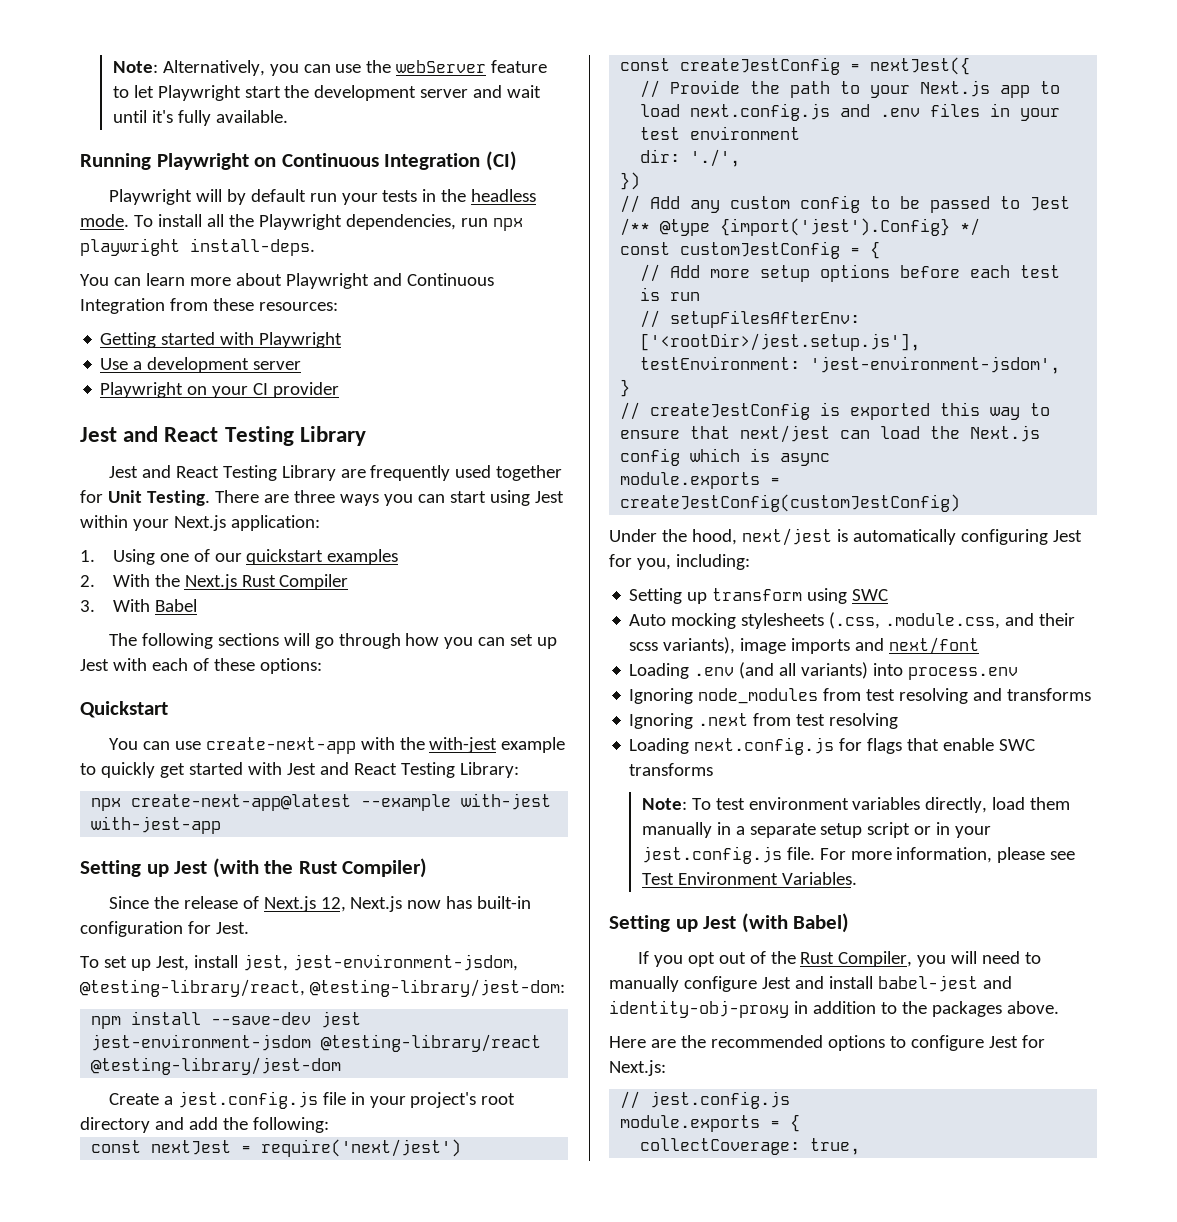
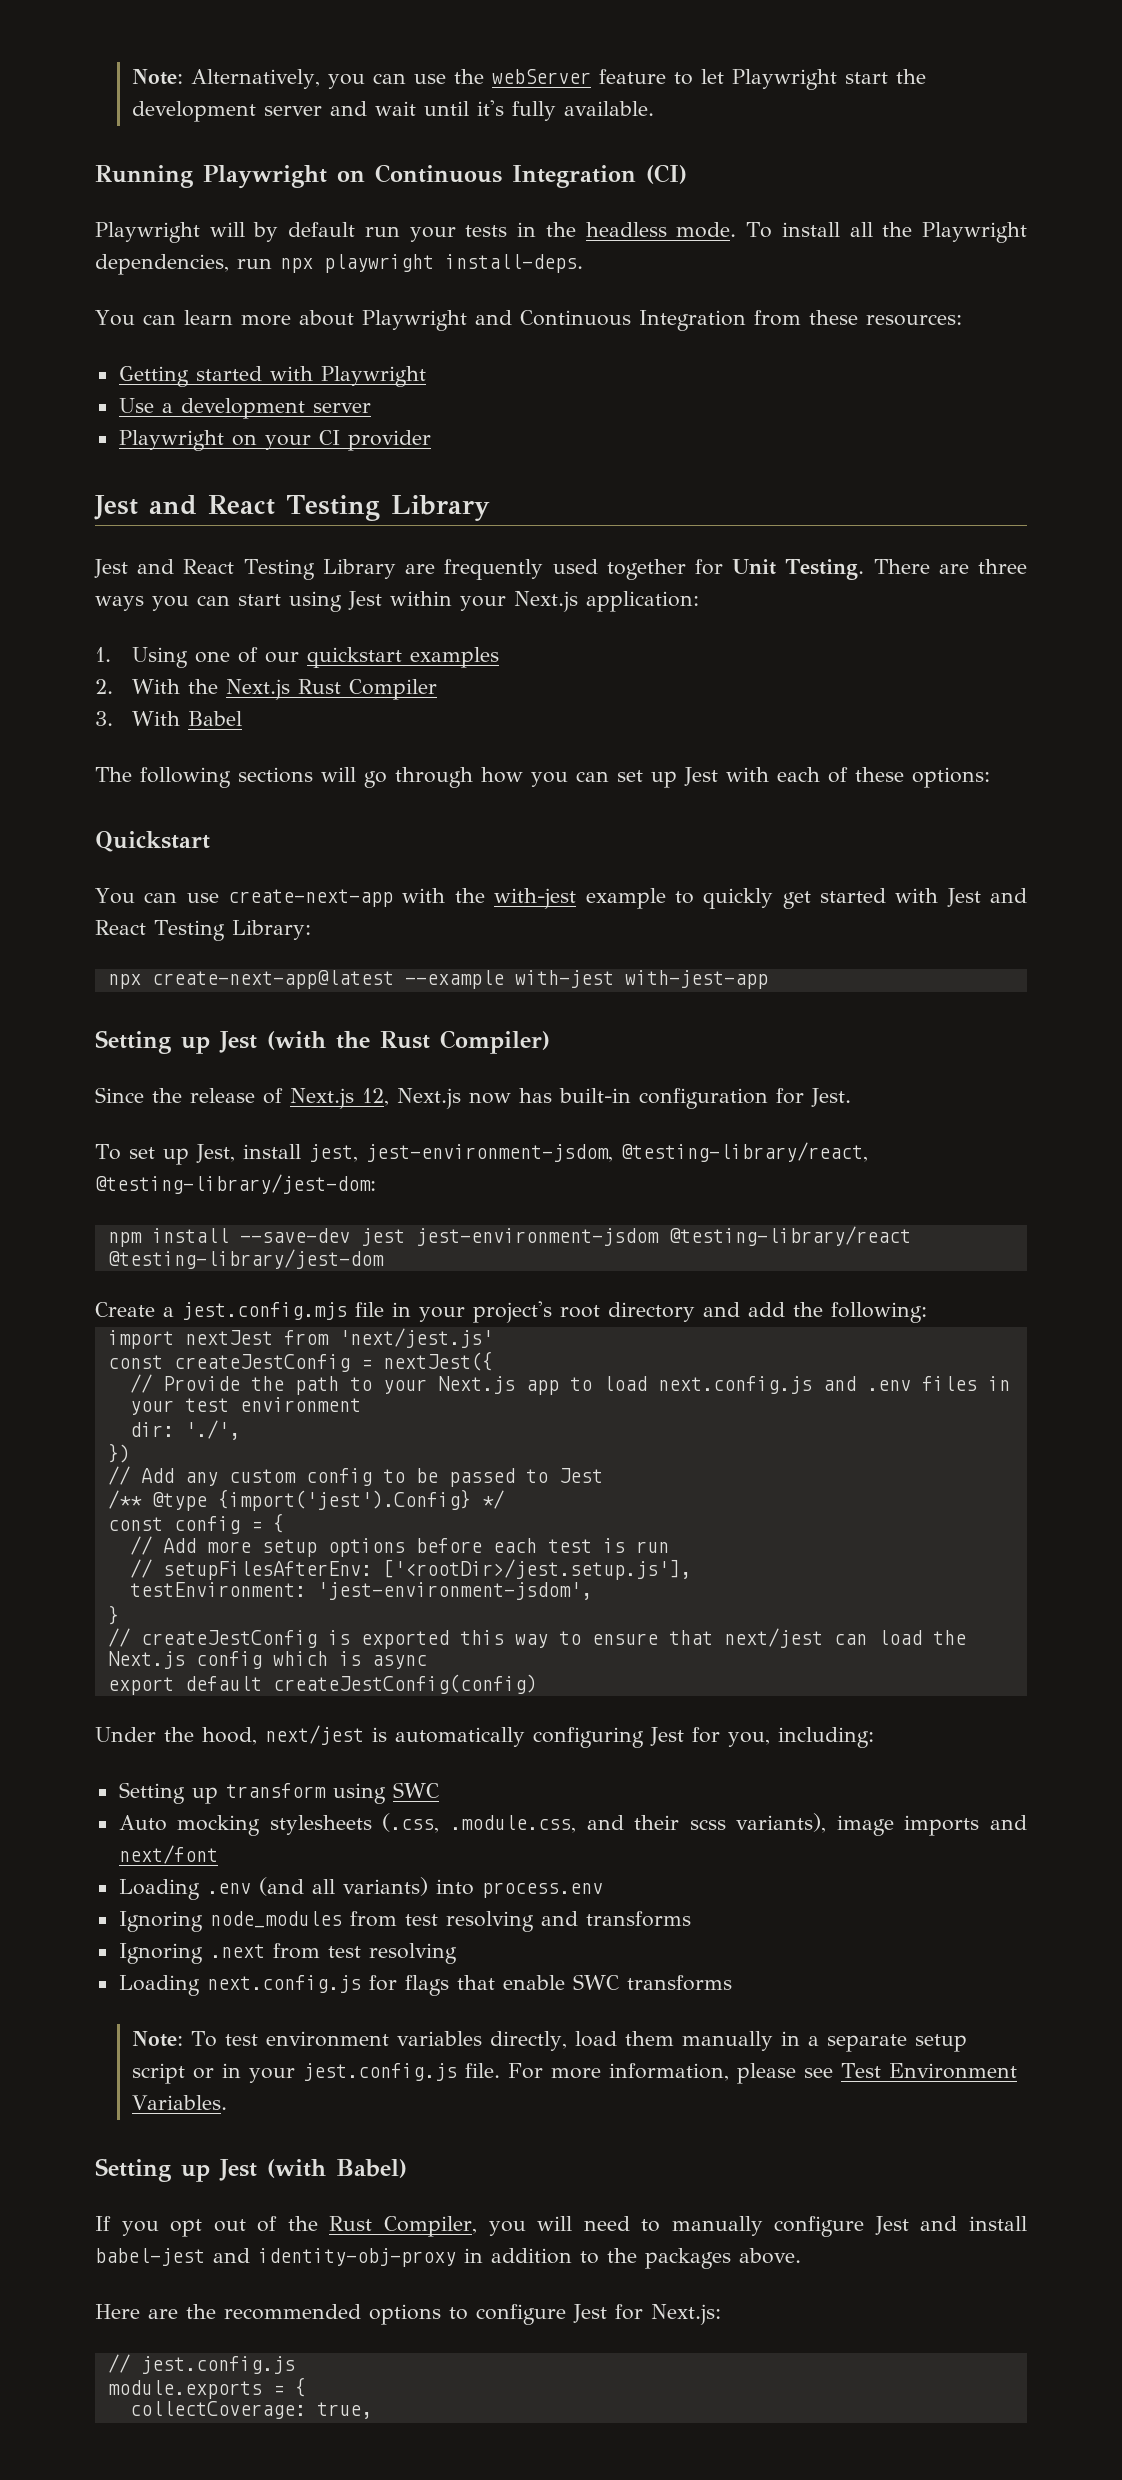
[177,1091,318,1109] jest.config.js -> [182,1302,347,1320] jest.config.mjs
[91,1139,462,1157] const nextJest = require('next/jest') -> [107,1328,493,1349] import nextJest from 'next/jest.js'
[680,241,841,259] customJestConfig -> [173,1516,240,1534] config
[620,472,781,489] [620,494,961,512] module.exports = createJestConfig(customJestConfig) -> [107,1674,537,1695] export default createJestConfig(config)

